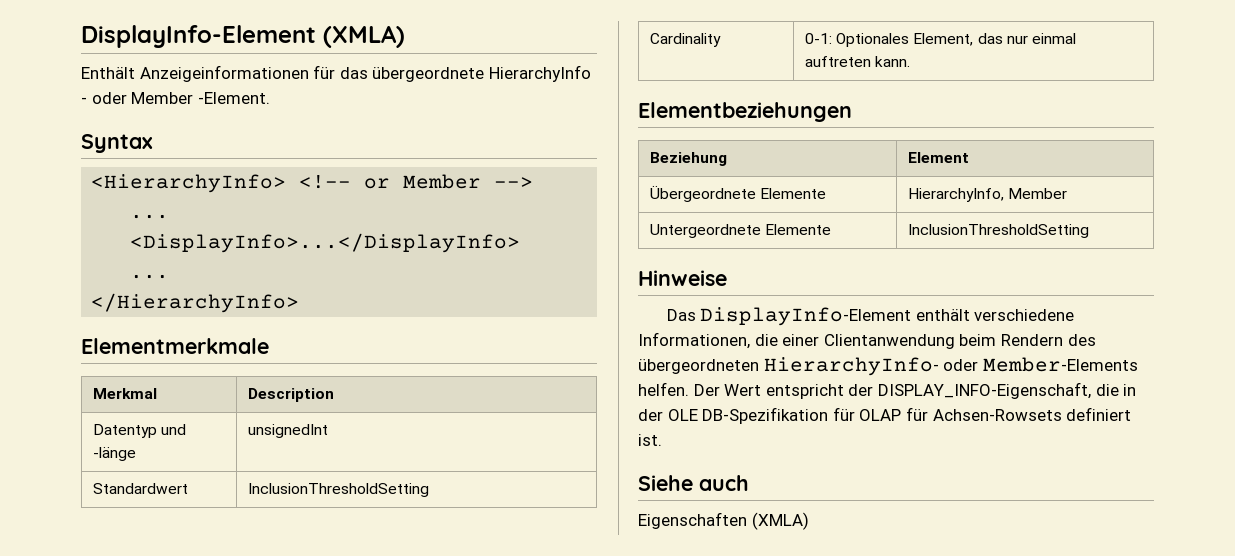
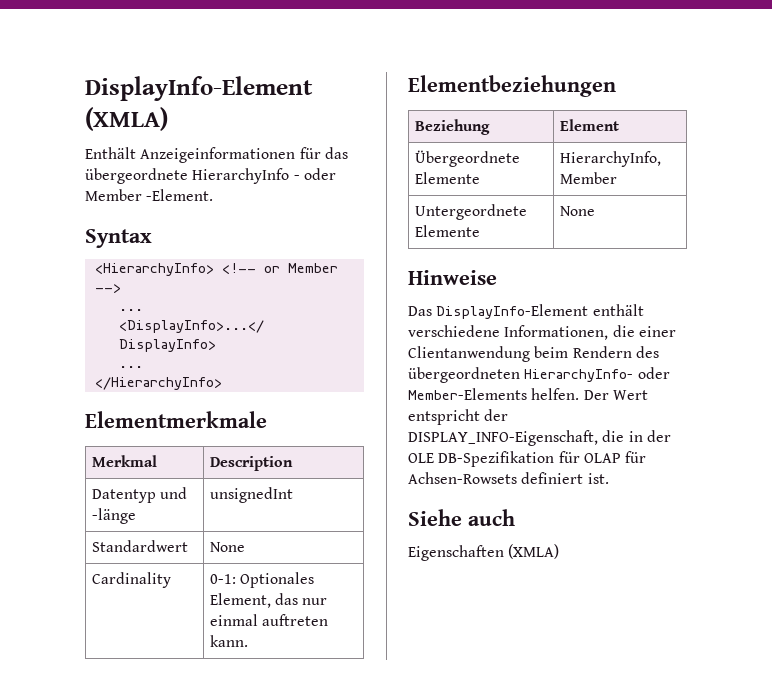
[247,483,429,497] | InclusionThresholdSetting -> [209,542,245,552] | None
[907,224,1089,238] | InclusionThresholdSetting -> [559,206,595,216] | None

